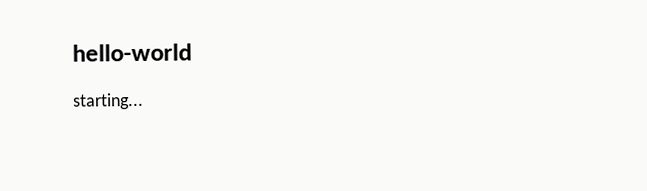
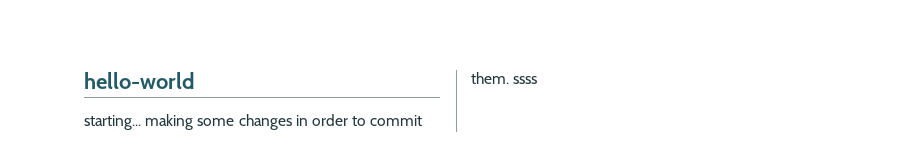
(144, 101) none -> [145,114,423,130] [471,72,538,84] making some changes in order to commit them. ssss

